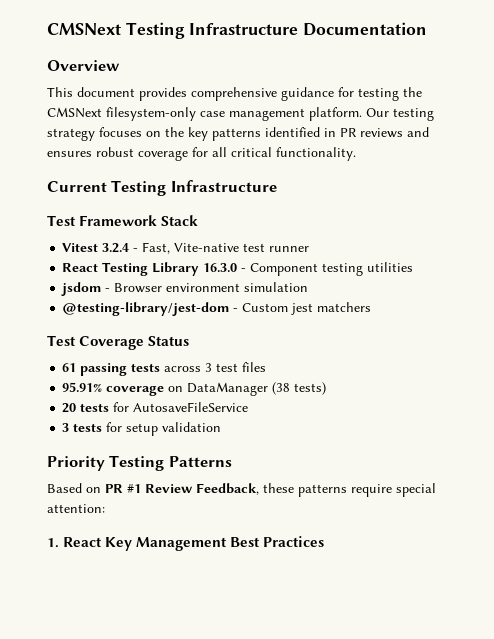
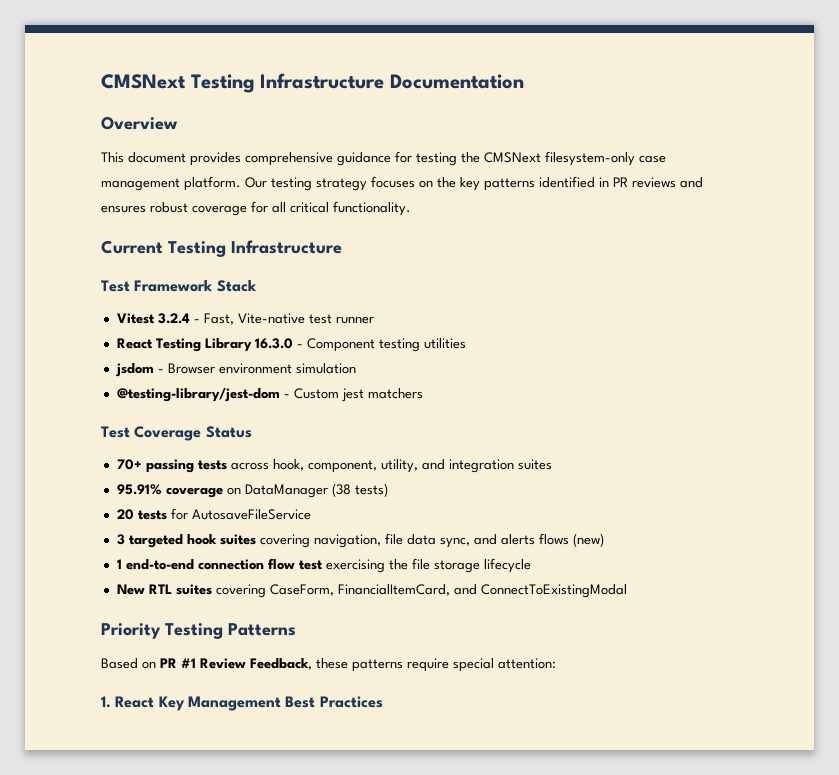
[62,363,77,372] 61 -> [116,459,142,470] 70+
[205,362,267,372] 3 test files -> [272,459,552,473] hook, component, utility, and integration suites
[73,422,222,436] tests for setup validation -> [128,533,604,548] [116,558,531,573] [116,584,627,598] targeted hook suites covering navigation, file data sync, and alerts flows (new) // 1 end-to-end connection flow test exercising the file storage lifecycle // New RTL suites covering CaseForm, FinancialItemCard, and ConnectToExistingModal

